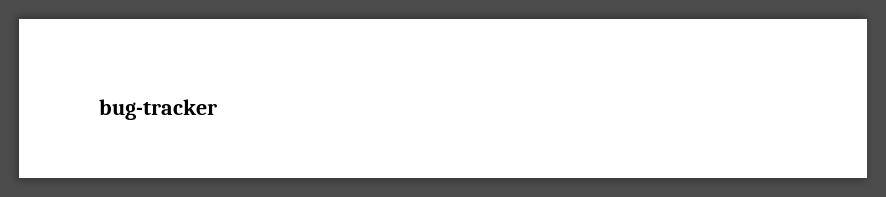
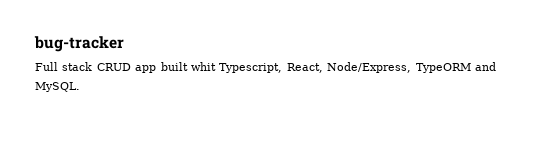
(217, 109) none -> [35,62,496,73] [35,82,80,92] // Full stack CRUD app built whit Typescript, React, Node/Express, TypeORM and MySQL.

